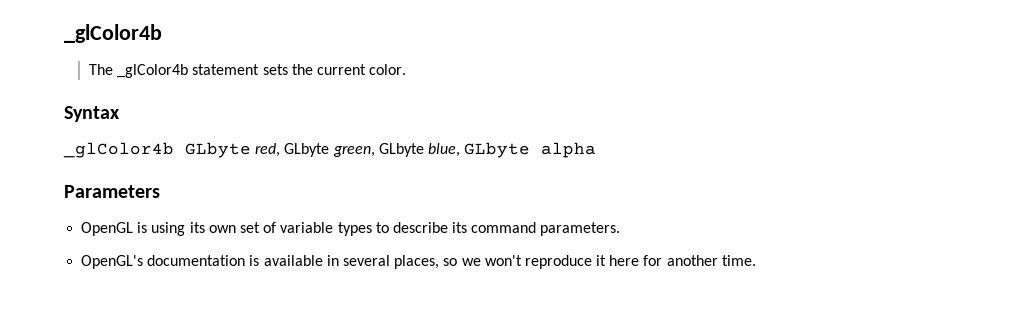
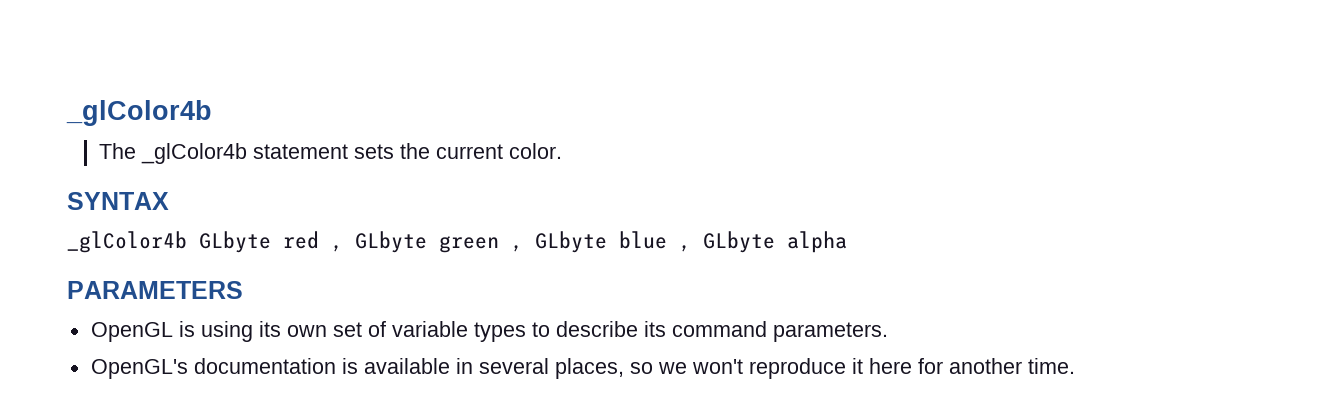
[64,106,120,122] Syntax -> [67,192,169,210] SYNTAX
[255,143,460,157] red, GLbyte green, GLbyte blue, -> [283,231,691,253] red , GLbyte green , GLbyte blue ,
[64,185,160,198] Parameters -> [67,281,243,299] PARAMETERS

